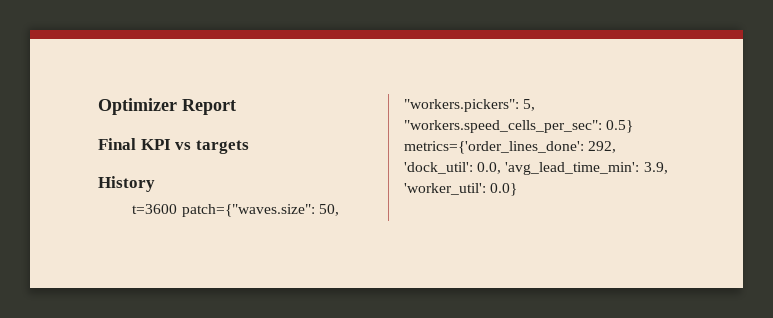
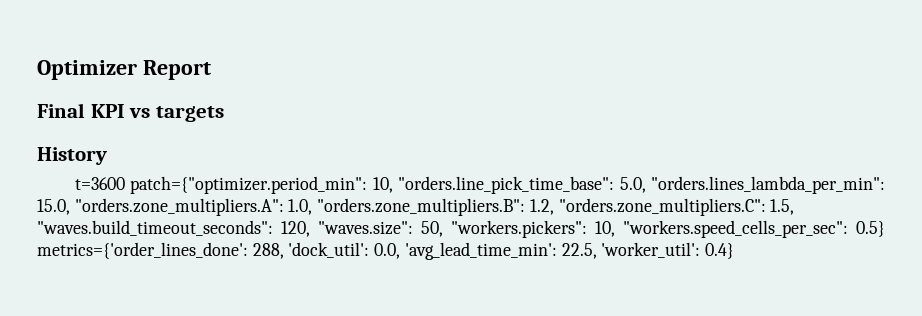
[181,204,315,217] patch={"waves.size": -> [130,176,885,194] [37,198,795,216] [37,220,413,237] patch={"optimizer.period_min": 10, "orders.line_pick_time_base": 5.0, "orders.lines_lambda_per_min": 15.0, "orders.zone_multipliers.A": 1.0, "orders.zone_multipliers.B": 1.2, "orders.zone_multipliers.C": 1.5, "waves.build_timeout_seconds": 120, "waves.size":
[523,99,536,111] 5, -> [595,221,615,237] 10,
[588,141,617,153] 292, -> [252,243,284,259] 288,
[643,162,668,174] [404,183,518,196] 3.9, 'worker_util': 0.0} -> [561,242,735,259] 22.5, 'worker_util': 0.4}

